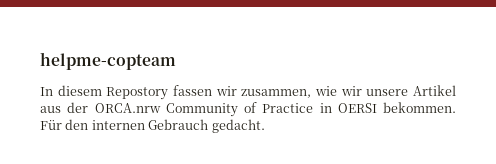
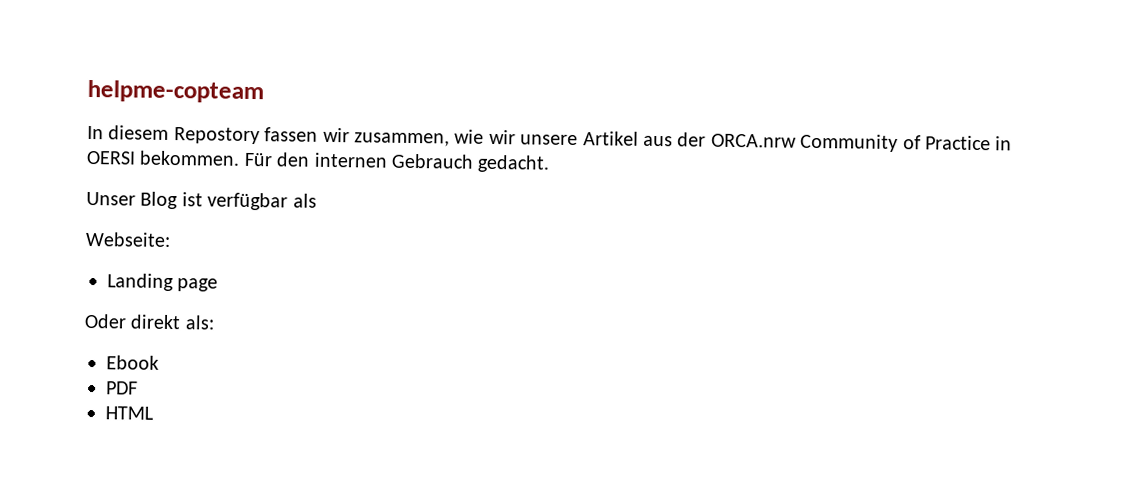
(265, 126) none -> [86,191,317,211] [85,231,171,247] [107,273,219,292] [84,313,215,330] [106,355,159,370] [106,381,138,395] [105,406,154,420] // Unser Blog ist verfügbar als // Webseite: // Landing page // Oder direkt als: // Ebook // PDF // HTML

